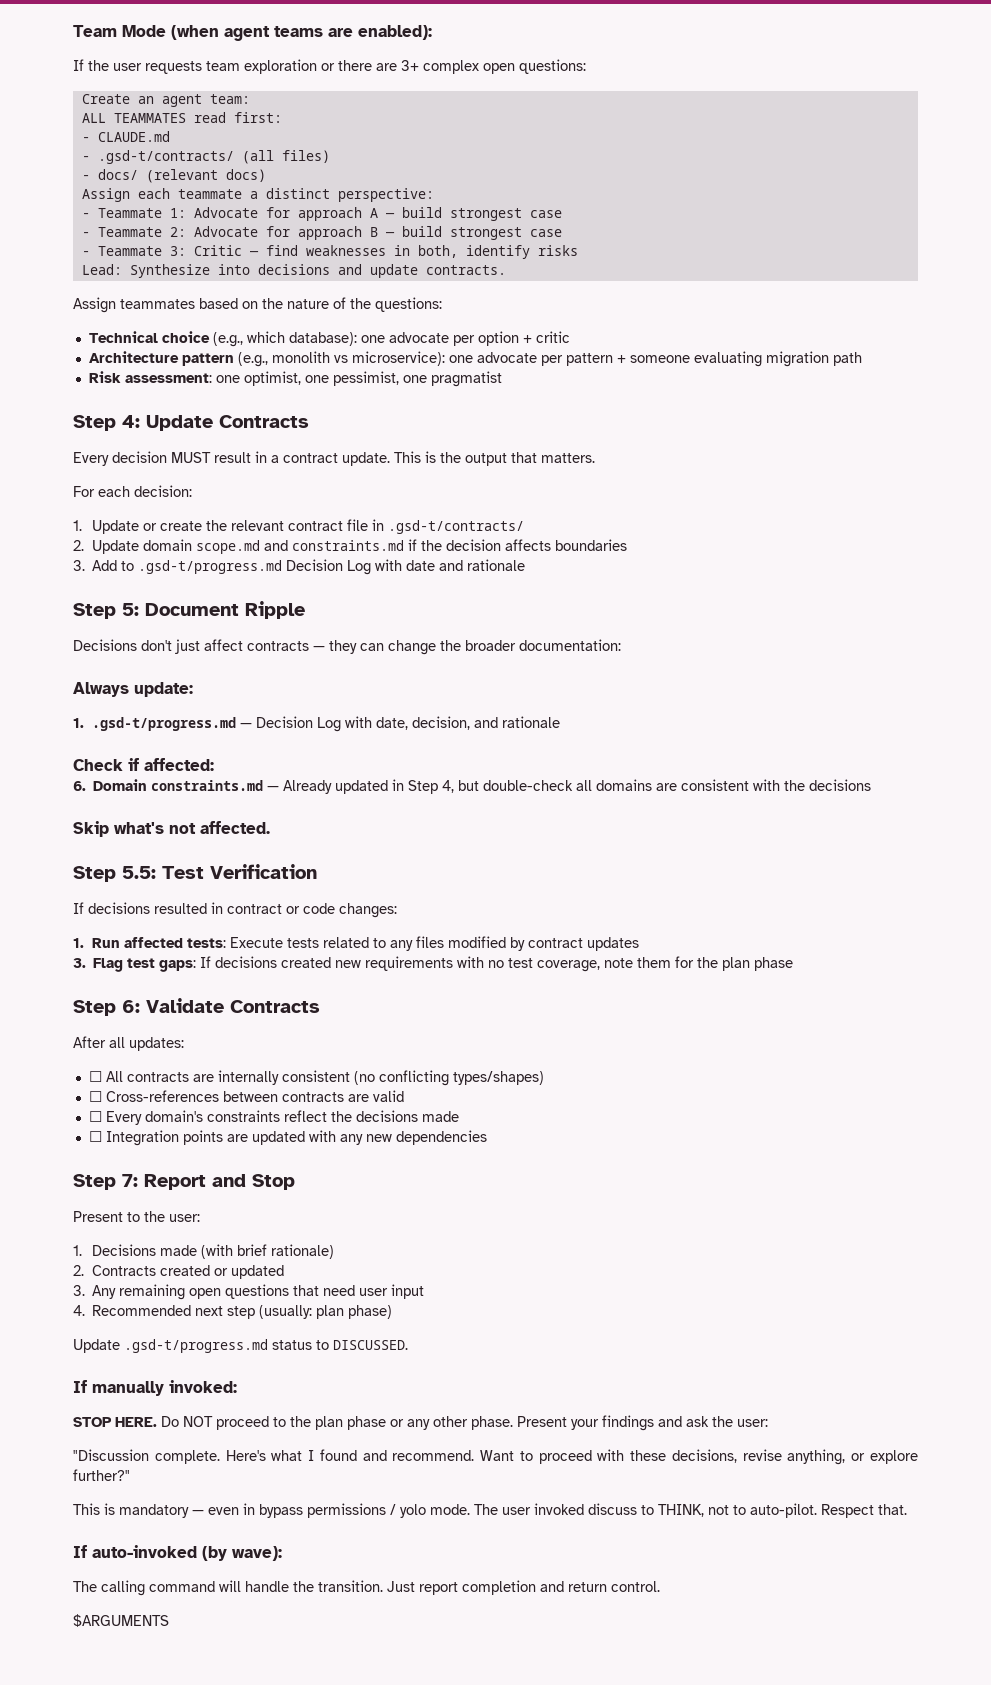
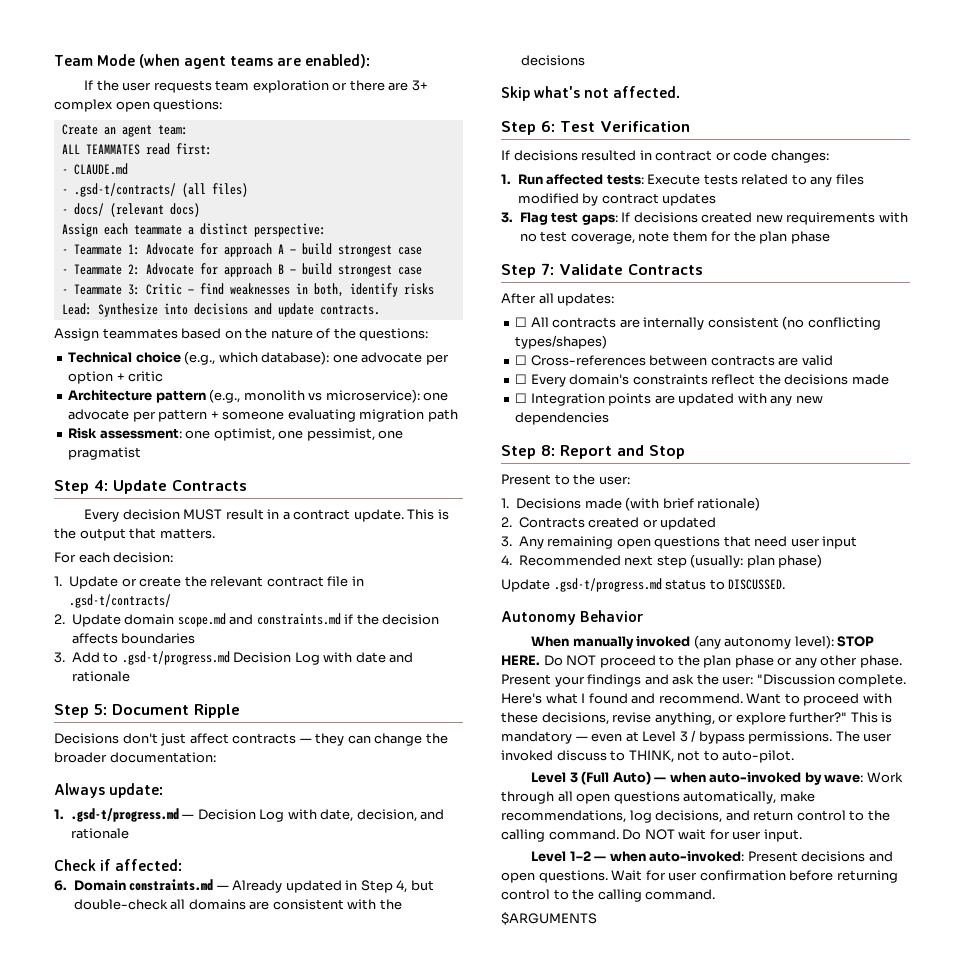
[122,866,156,879] 5.5: -> [541,121,555,132] 6:
[122,1000,140,1013] 6: -> [541,263,554,275] 7:
[122,1174,138,1187] 7: -> [541,445,555,456] 8:
[73,1380,237,1396] If manually invoked: // -> [501,610,645,625] [531,635,834,649] Autonomy Behavior // When manually invoked (any autonomy level):
(768, 1423) // -> (754, 680) none
(130, 1475) // -> (848, 717) none
[243,1503,470,1518] in bypass permissions / yolo mode. -> [625,730,833,744] at Level 3 / bypass permissions.
[821,1504,907,1518] [73,1545,282,1561] [73,1580,660,1596] Respect that. // If auto-invoked (by wave): // The calling command will handle the transition. Just report completion and return control. -> [531,771,903,785] [501,791,815,804] [501,810,890,823] [501,829,802,842] [531,851,893,862] [501,870,898,883] [501,889,716,902] // Level 3 (Full Auto) — when auto-invoked by wave: Work through all open questions automatically, make recommendations, log decisions, and return control to the calling command. Do NOT wait for user input. // Level 1–2 — when auto-invoked: Present decisions and open questions. Wait for user confirmation before returning control to the calling command.

